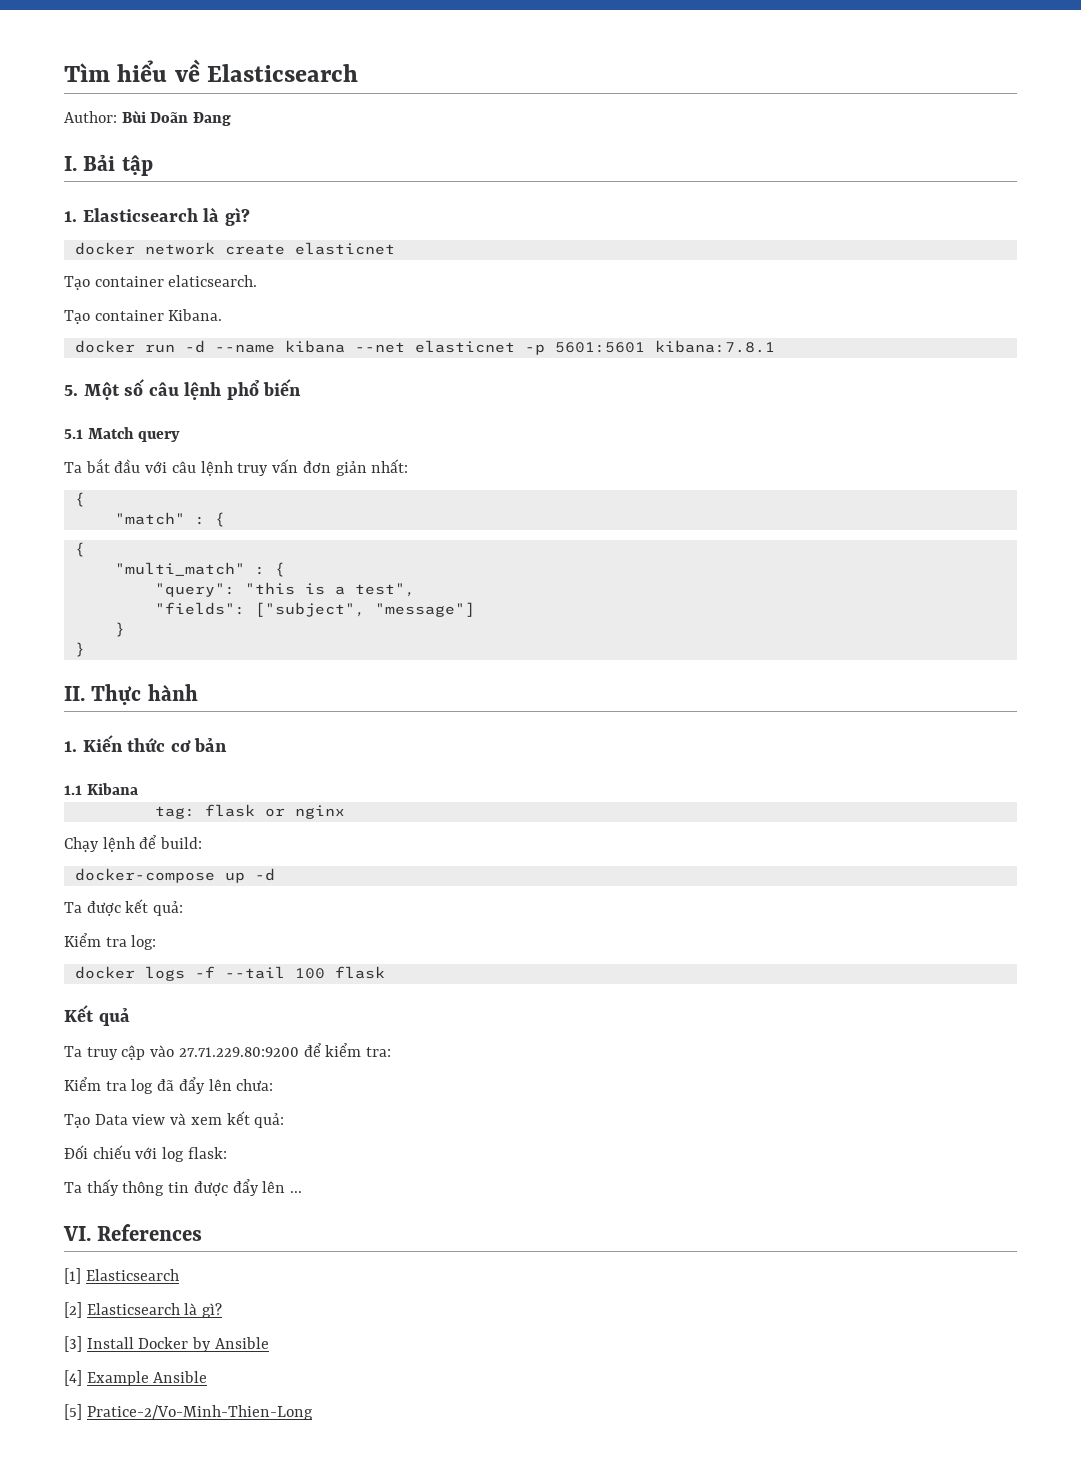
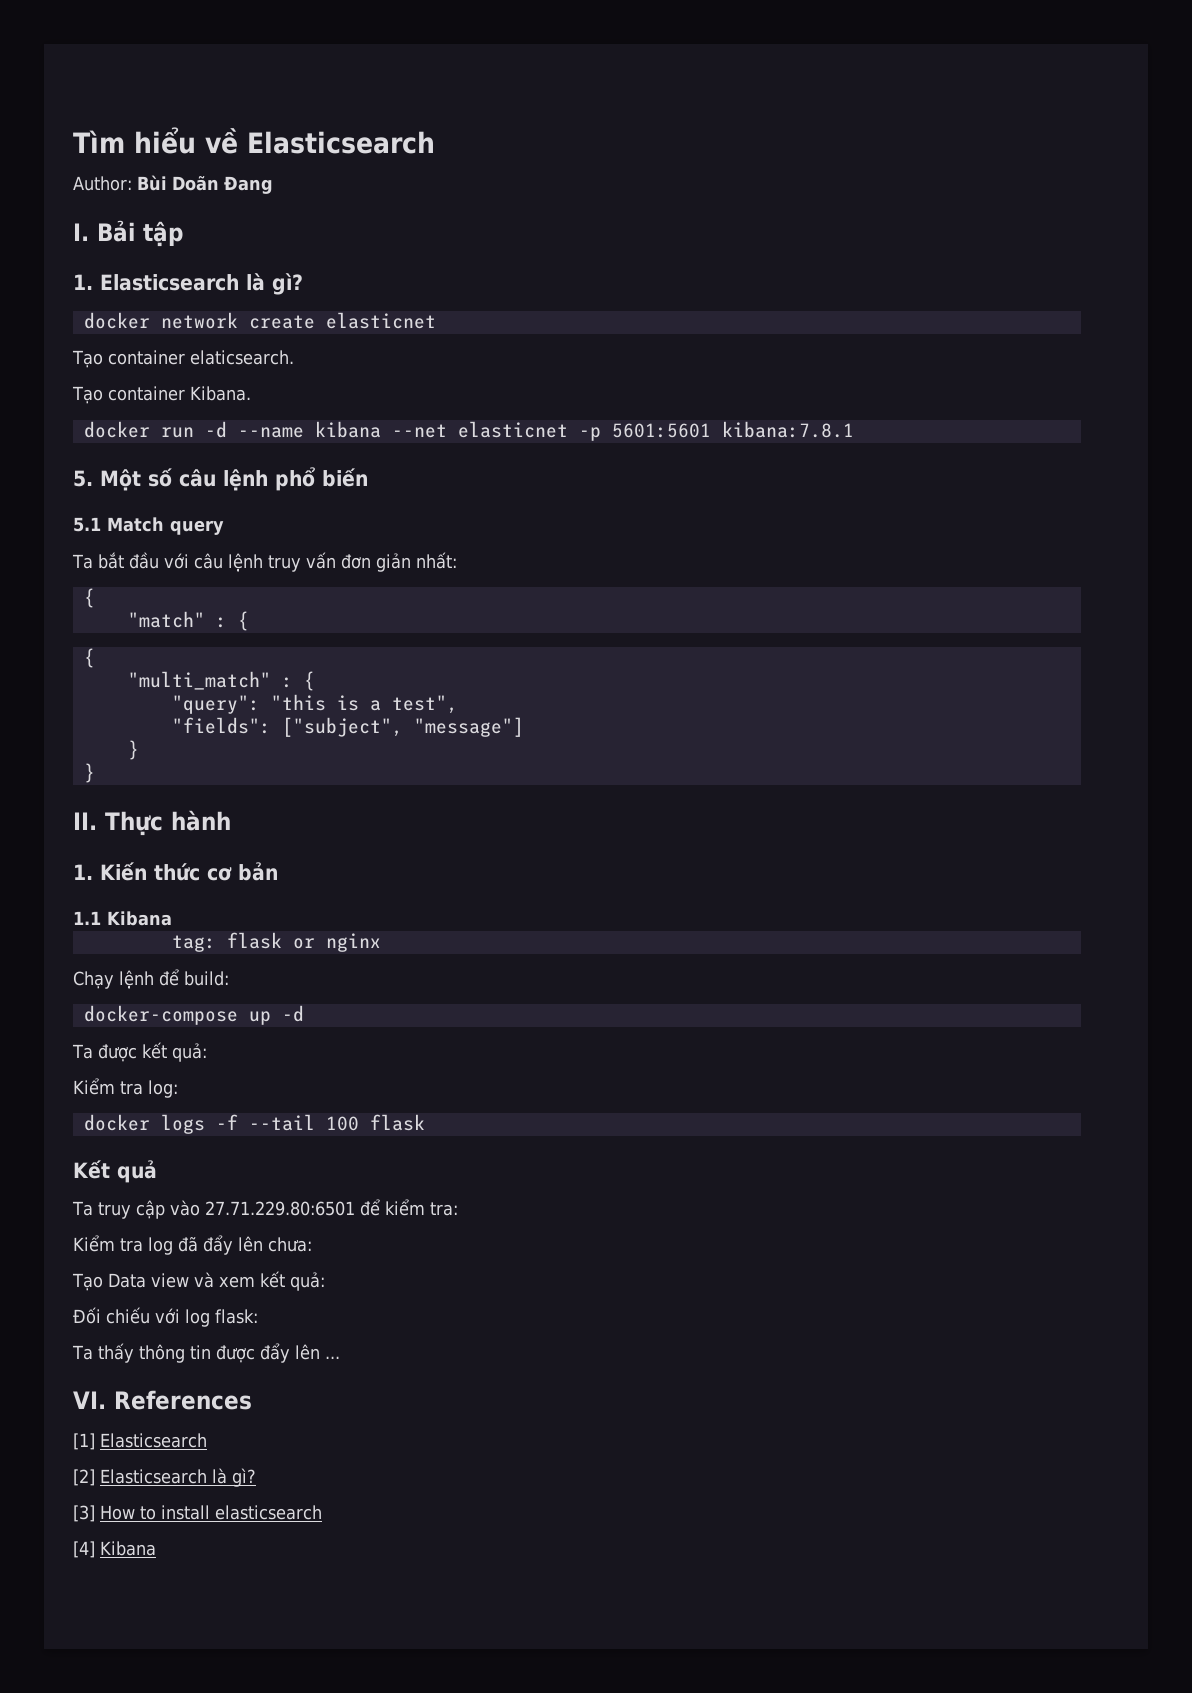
[178,1047,299,1057] 27.71.229.80:9200 -> [204,1201,355,1216] 27.71.229.80:6501
[86,1337,269,1352] [64,1370,208,1386] [64,1404,313,1420] Install Docker by Ansible // [4] Example Ansible // [5] Pratice-2/Vo-Minh-Thien-Long -> [100,1505,322,1520] [73,1541,156,1558] How to install elasticsearch // [4] Kibana

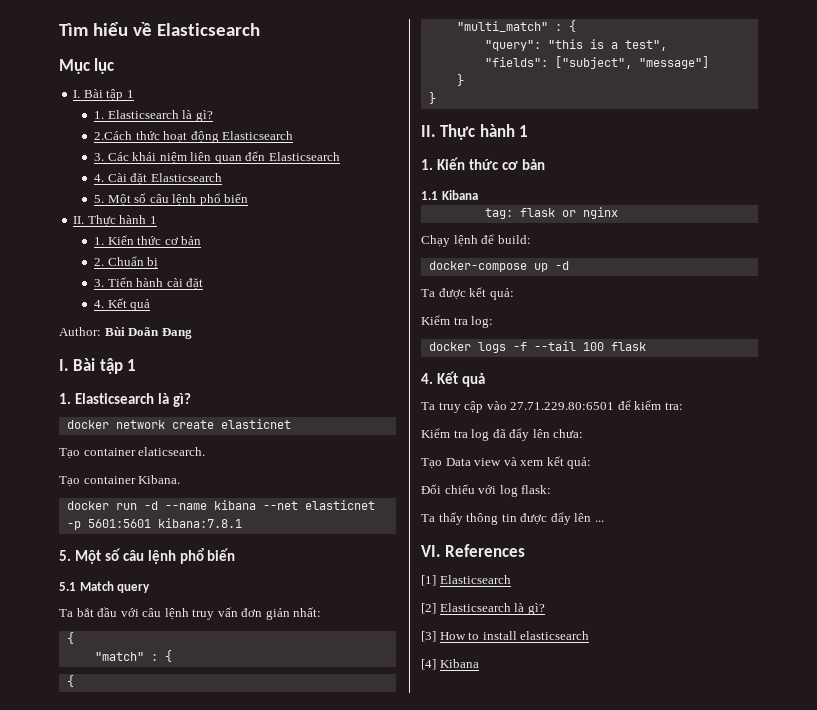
(435, 142) none -> [59,58,115,74] [73,89,134,101] [94,110,213,122] [94,131,294,143] [94,151,340,164] [94,173,222,185] [94,193,249,206] [73,215,157,227] [94,235,202,245] [94,256,159,269] [94,277,204,290] [94,298,151,311] // Mục lục // I. Bài tập 1 // 1. Elasticsearch là gì? // 2.Cách thức hoạt động Elasticsearch // 3. Các khái niệm liên quan đến Elasticsearch // 4. Cài đặt Elasticsearch // 5. Một số câu lệnh phổ biến // II. Thực hành 1 // 1. Kiến thức cơ bản // 2. Chuẩn bị // 3. Tiến hành cài đặt // 4. Kết quả
[97,220,183,247] Bải tập -> [73,358,137,374] Bài tập 1
(231, 820) none -> [519,125,529,137] 1
(425, 1122) none -> [421,373,433,384] 4.

